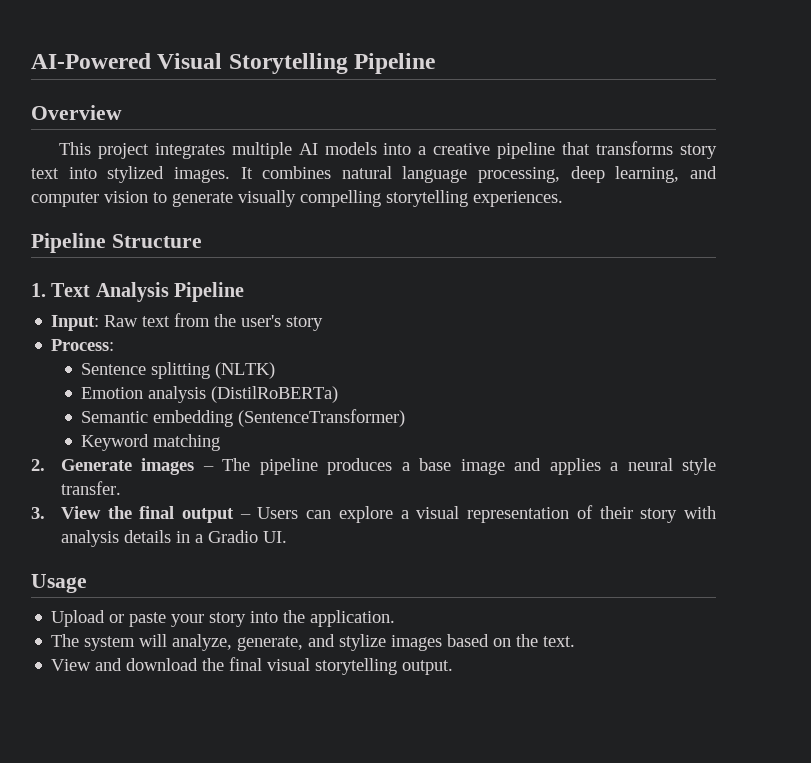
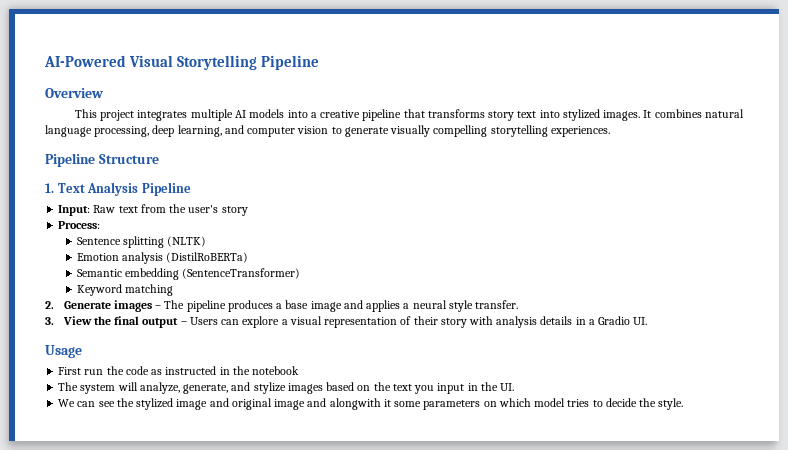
[51,610,396,627] Upload or paste your story into the application. -> [58,366,300,375] First run the code as instructed in the notebook
[543,636,576,647] [51,657,454,675] text. // View and download the final visual storytelling output. -> [392,382,515,394] [58,398,684,410] text you input in the UI. // We can see the stylized image and original image and alongwith it some parameters on which model tries to decide the style.

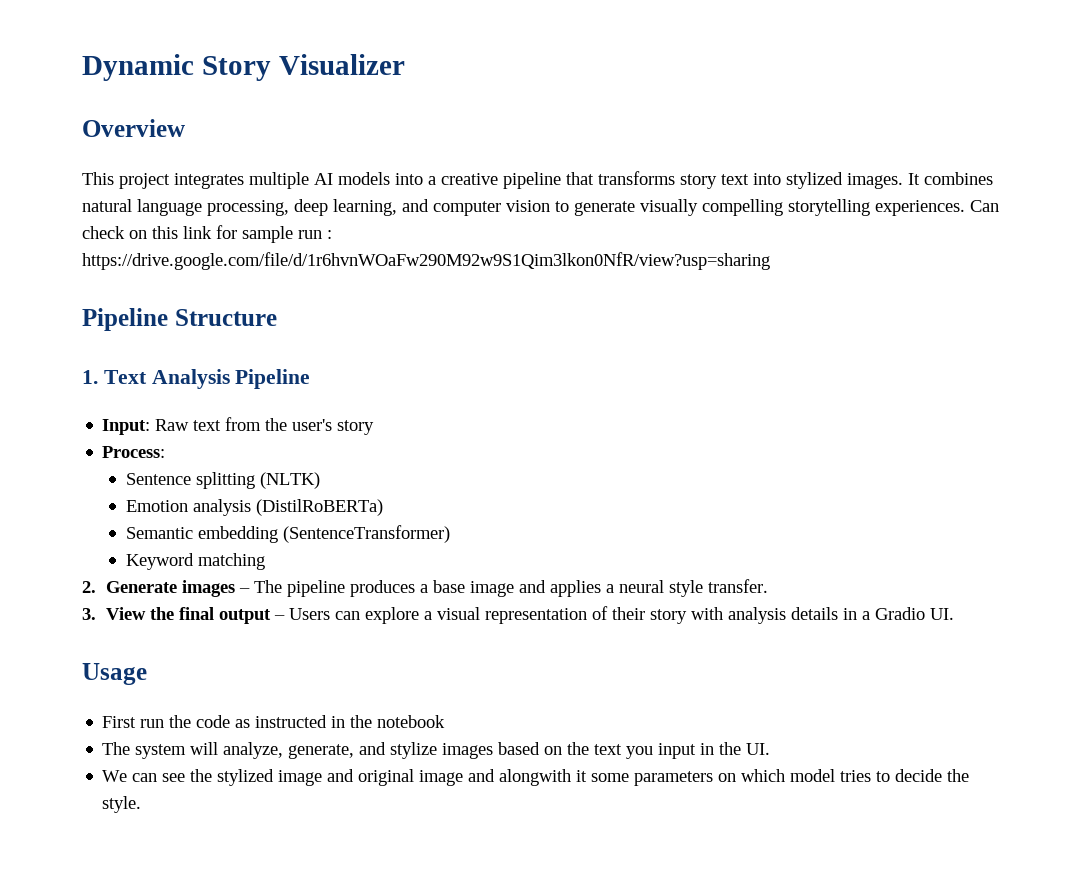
[44,55,320,70] AI-Powered Visual Storytelling Pipeline -> [82,54,405,81] Dynamic Story Visualizer
(610, 131) none -> [970,200,999,212] [82,225,332,243] [82,252,770,270] Can check on this link for sample run : https://drive.google.com/file/d/1r6hvnWOaFw290M92w9S1Qim3lkon0NfR/view?usp=sharing

